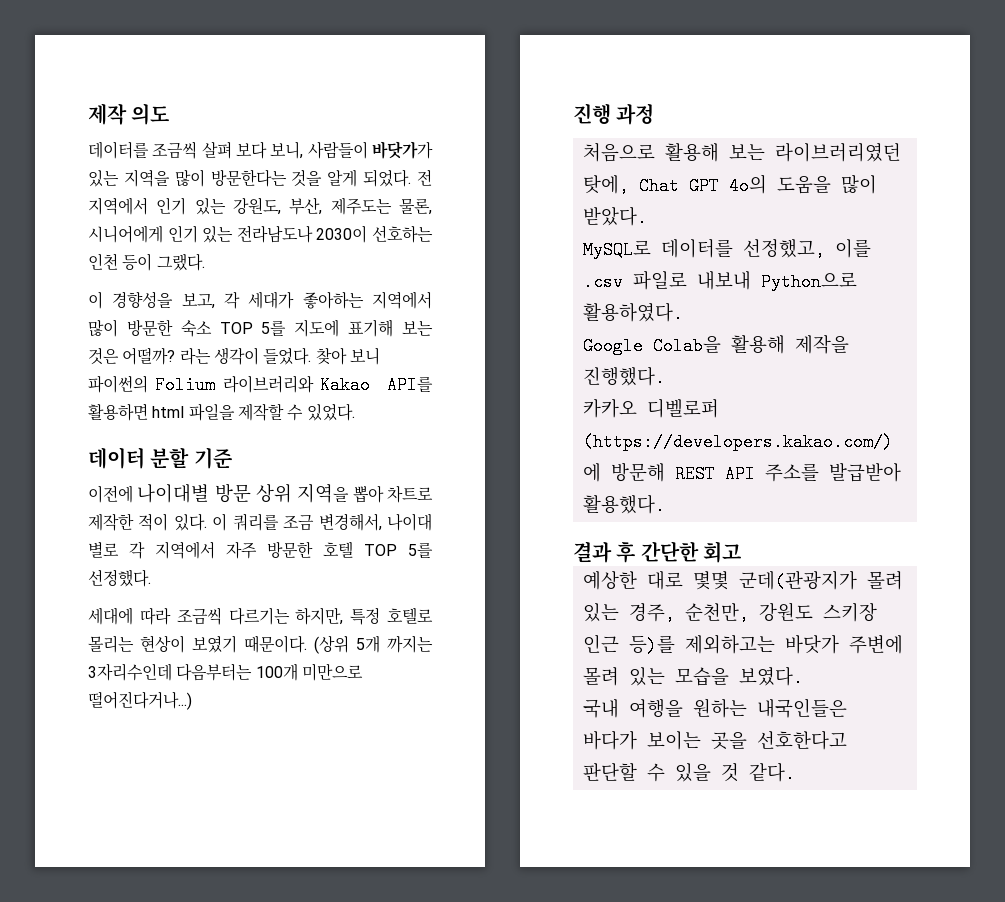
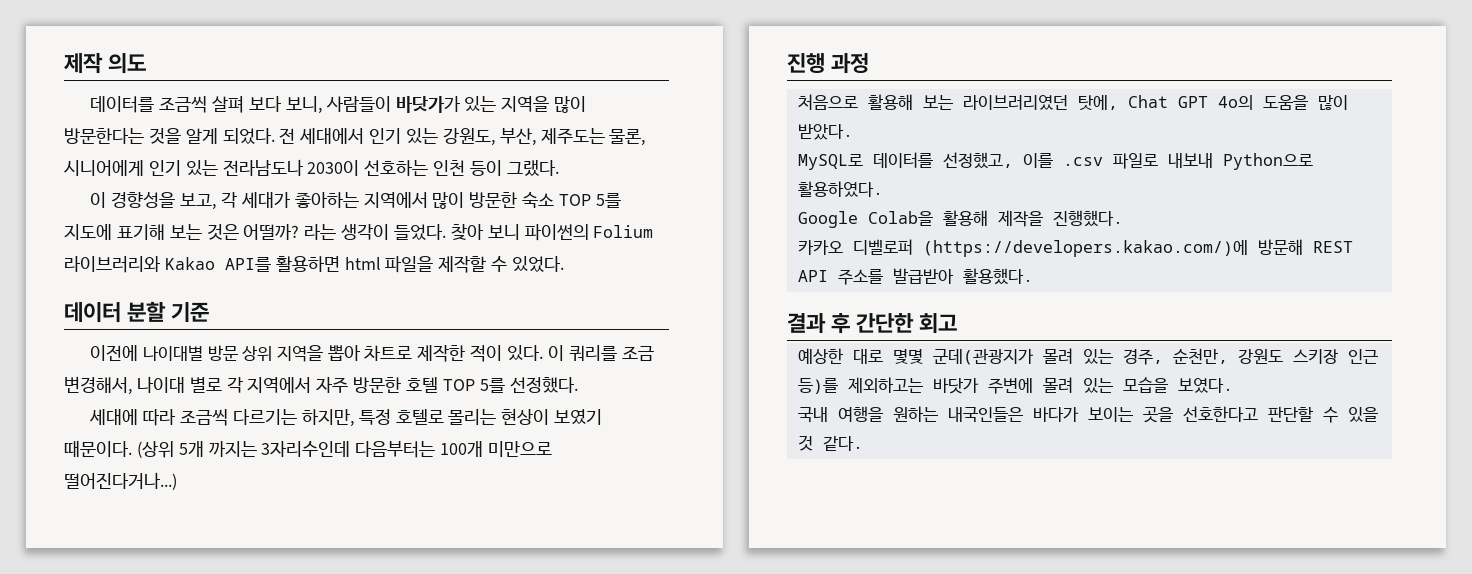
[88,197,148,215] 지역에서 -> [299,128,365,144] 세대에서

